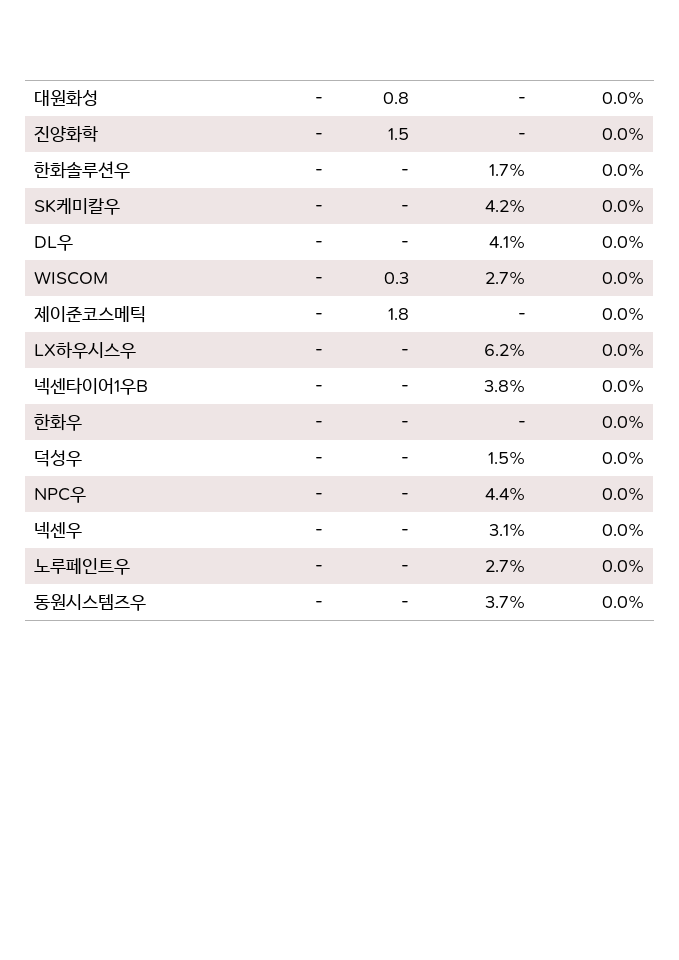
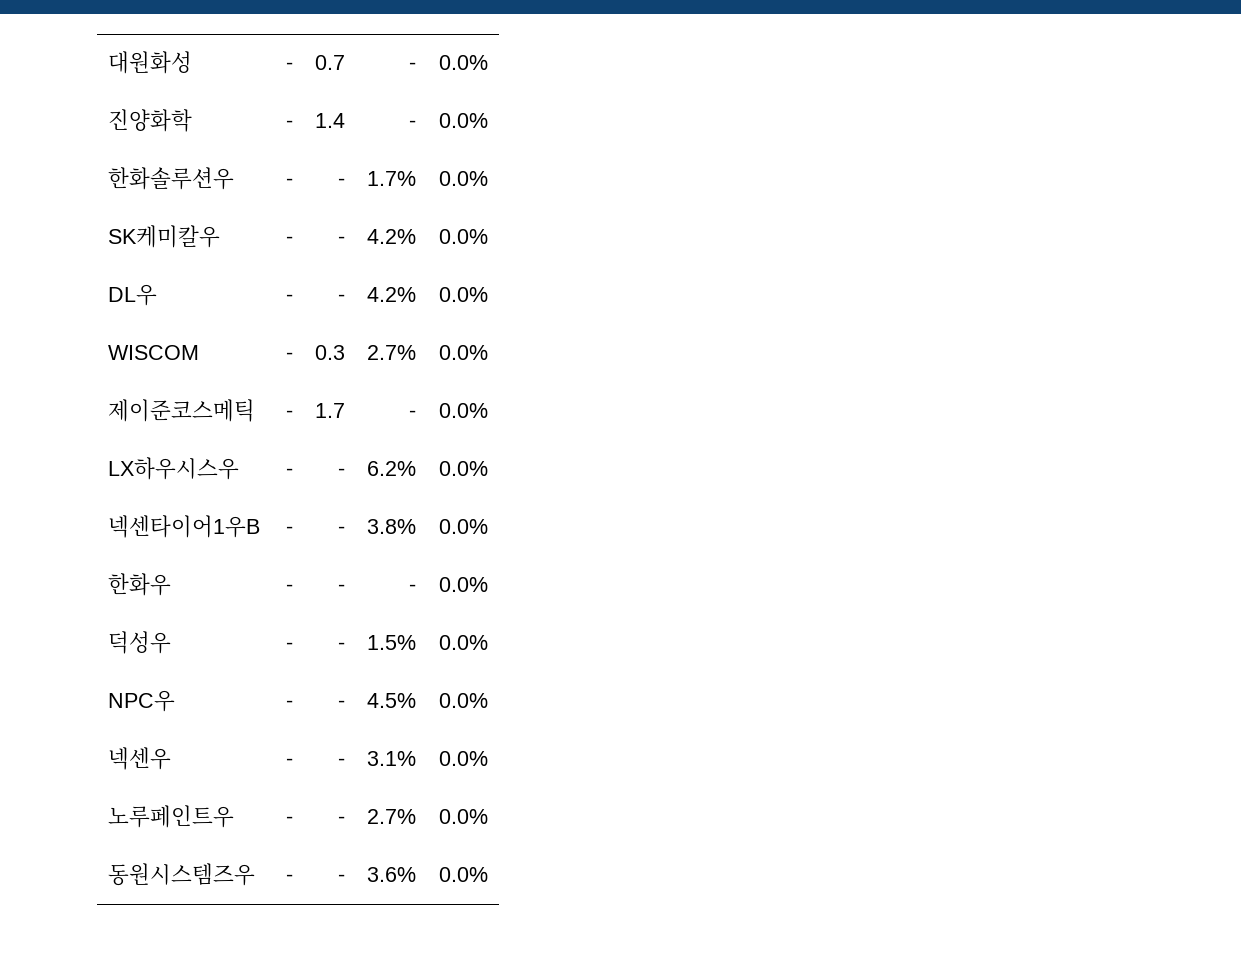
[383,92,410,104] 0.8 -> [315,55,346,70] 0.7
[388,128,410,140] 1.5 -> [315,113,346,128] 1.4
[489,235,527,249] 4.1% -> [367,287,417,302] 4.2%
[388,308,410,320] 1.8 -> [315,403,346,418] 1.7
[485,487,527,501] 4.4% -> [367,693,417,708] 4.5%
[485,595,527,609] 3.7% -> [367,867,417,882] 3.6%

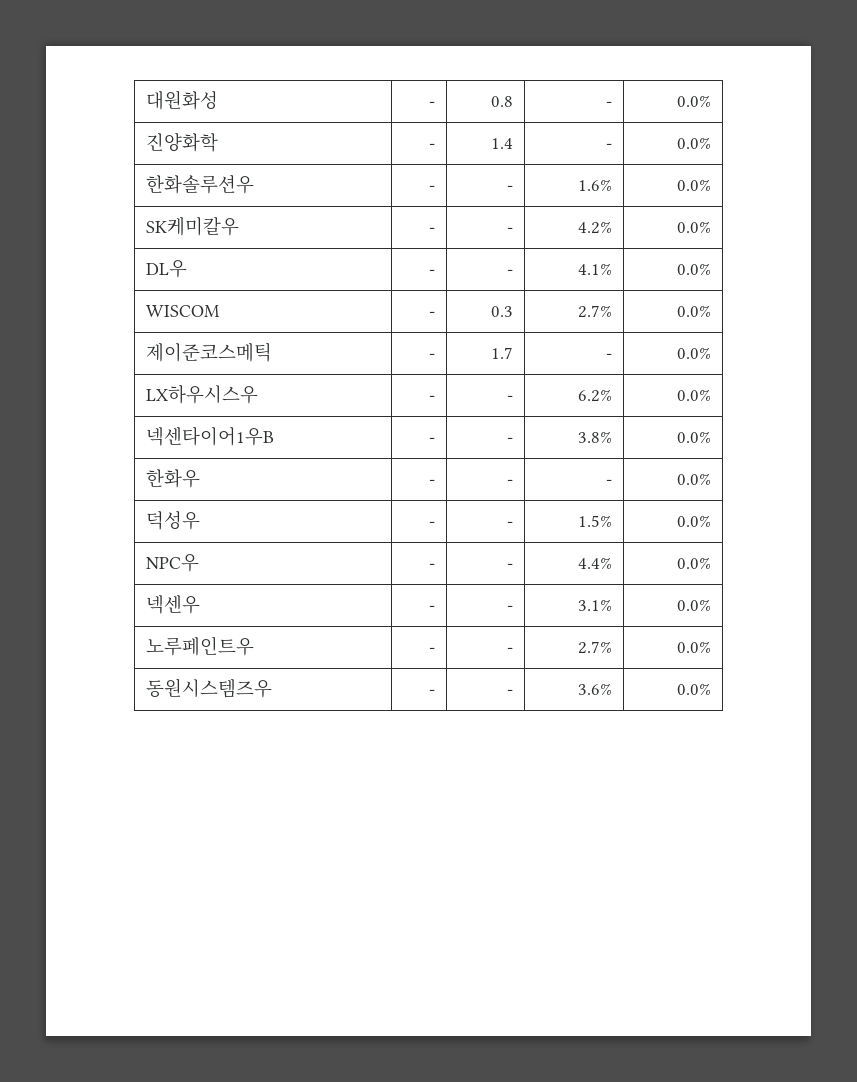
[315,55,346,70] 0.7 -> [491,96,514,107] 0.8
[367,171,417,186] 1.7% -> [578,179,613,191] 1.6%
[367,287,417,302] 4.2% -> [578,263,613,275] 4.1%
[367,693,417,708] 4.5% -> [578,557,613,569] 4.4%

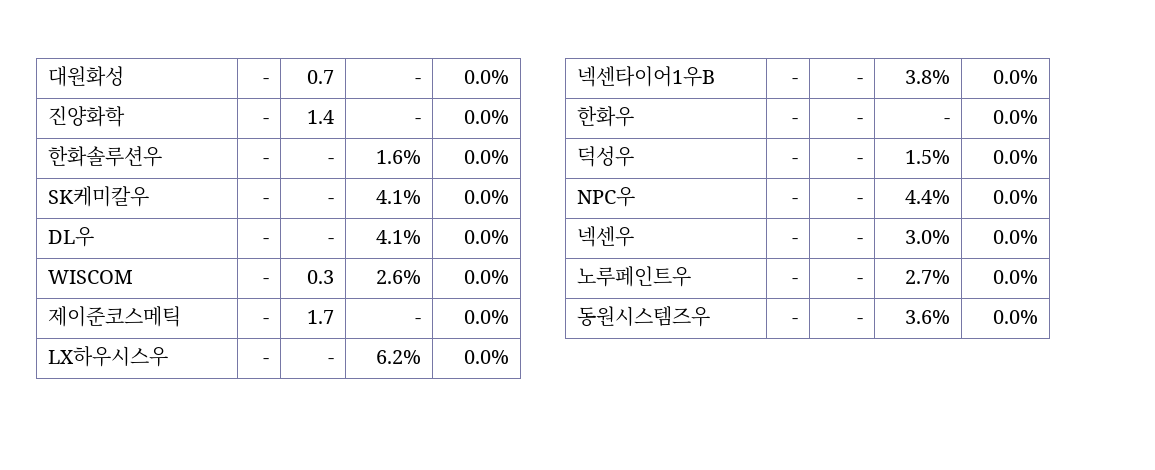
[491,96,514,107] 0.8 -> [306,70,334,84] 0.7
[578,221,613,234] 4.2% -> [375,190,421,204] 4.1%
[578,305,613,318] 2.7% -> [375,270,421,284] 2.6%
[578,599,613,611] 3.1% -> [904,230,950,244] 3.0%

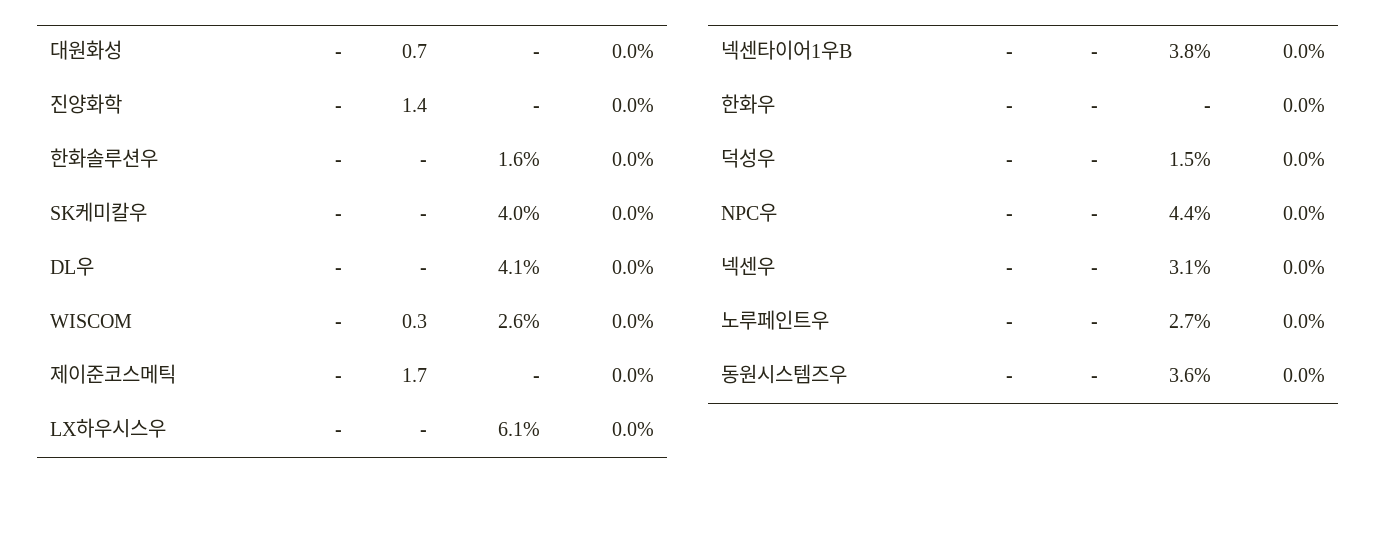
[375,190,421,204] 4.1% -> [497,206,540,220] 4.0%
[375,350,421,364] 6.2% -> [497,422,540,436] 6.1%
[904,230,950,244] 3.0% -> [1168,260,1211,274] 3.1%

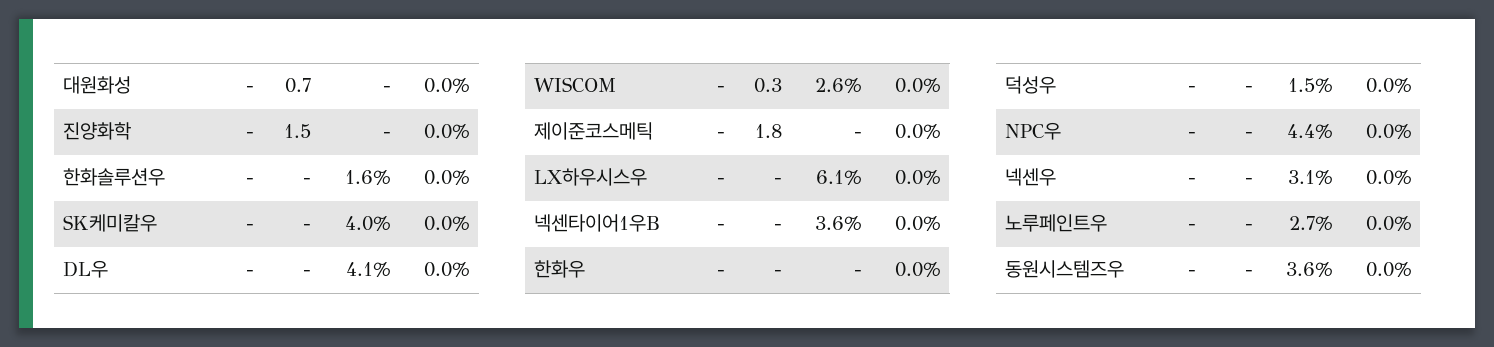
[401,98,427,112] 1.4 -> [283,124,311,138] 1.5
[401,368,427,382] 1.7 -> [754,124,782,138] 1.8
[1168,44,1211,58] 3.8% -> [814,216,862,231] 3.6%

